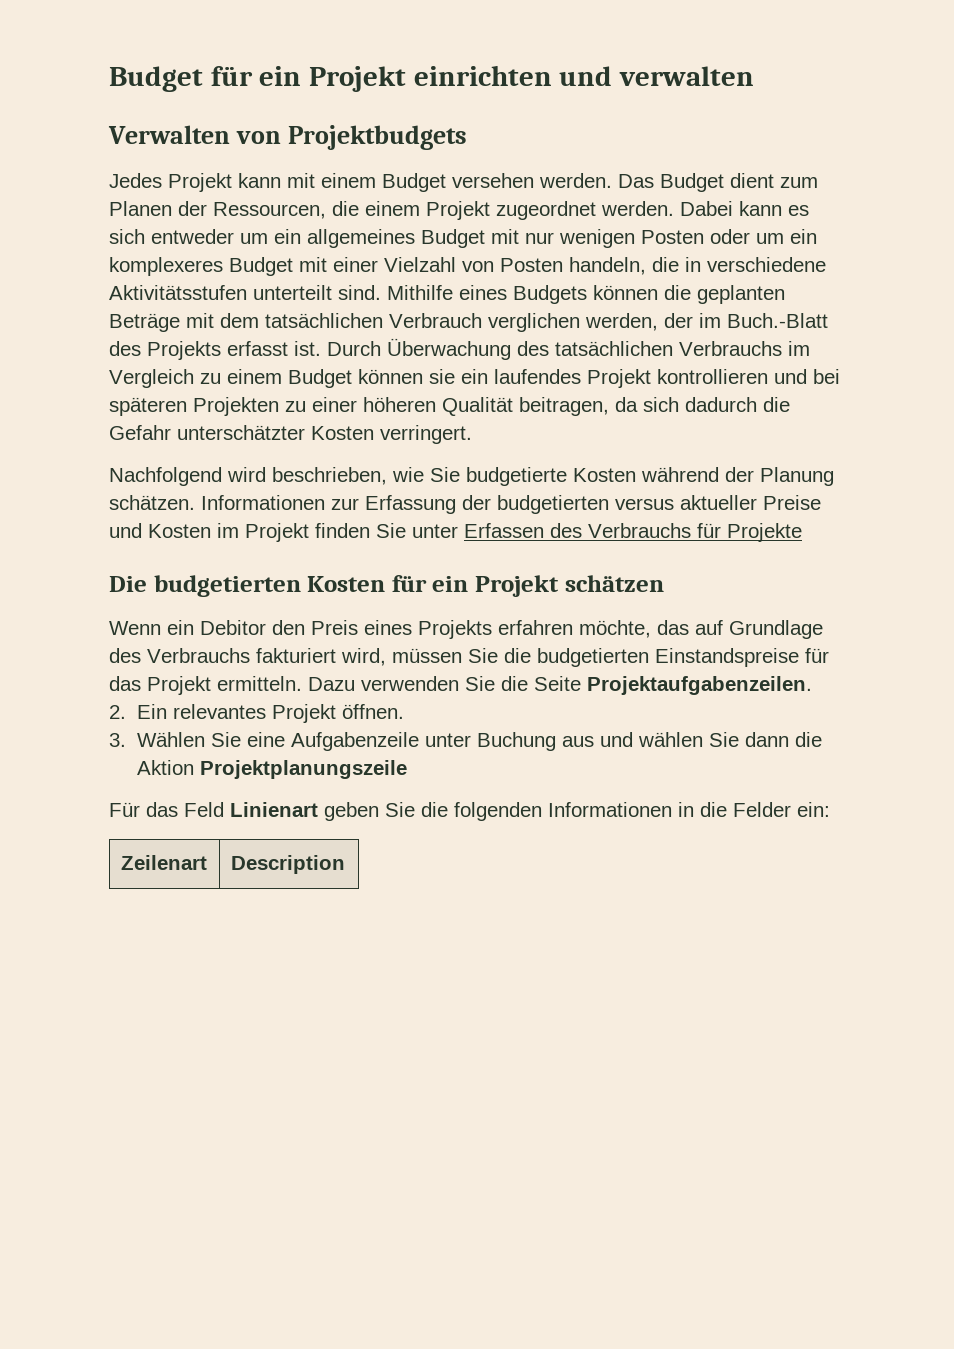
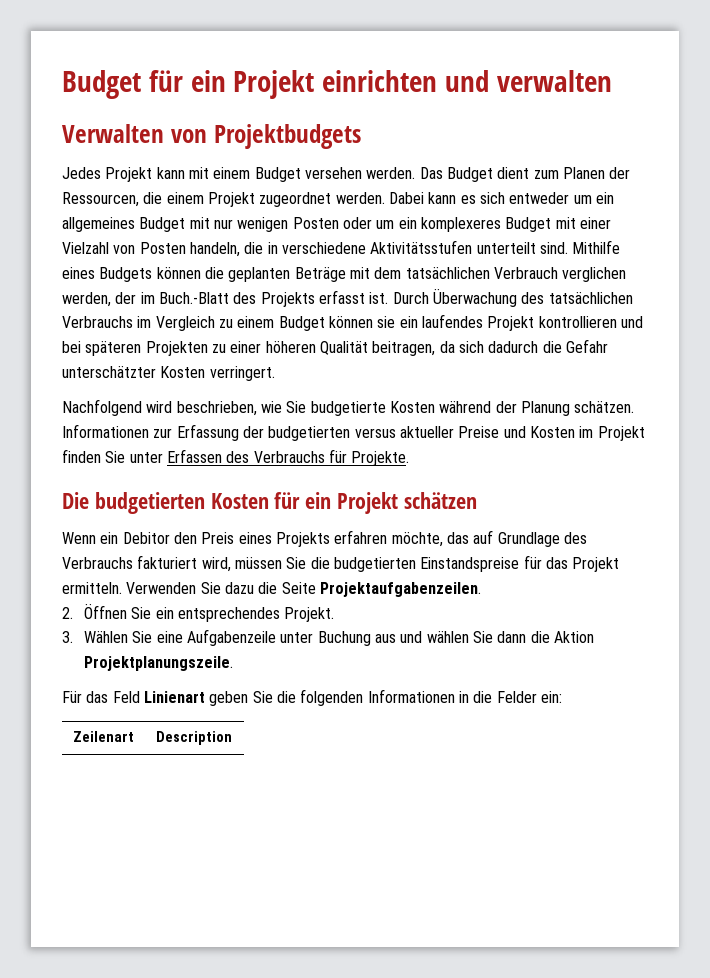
[727,523,802,542] Projekte -> [351,451,410,466] Projekte.
[308,676,495,691] Dazu verwenden Sie -> [126,582,254,594] Verwenden Sie dazu
[136,704,404,723] Ein relevantes Projekt öffnen. -> [83,603,335,622] Öffnen Sie ein entsprechendes Projekt.
[199,760,407,779] Projektplanungszeile -> [83,656,233,671] Projektplanungszeile.

